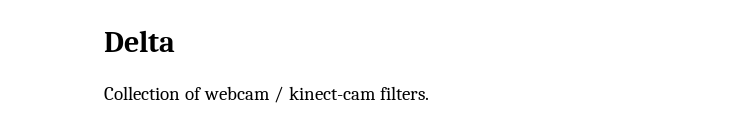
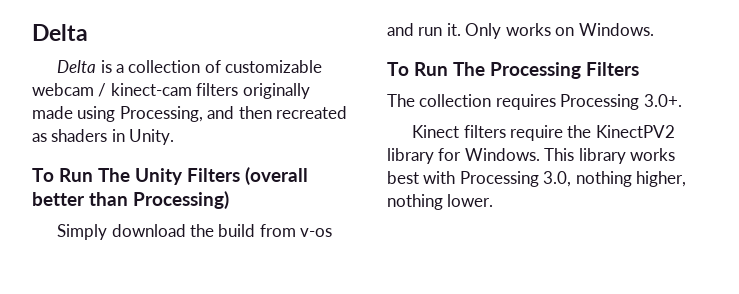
[104,86,429,103] Collection of webcam / kinect-cam filters. -> [57,60,323,73] [32,83,310,99] [32,106,348,122] [32,129,175,145] [32,167,308,185] [32,191,229,209] [57,224,333,240] [387,23,654,39] [387,62,639,79] [387,94,682,110] [412,125,675,141] [387,148,676,164] [387,171,687,187] [387,194,494,210] Delta is a collection of customizable webcam / kinect-cam filters originally made using Processing, and then recreated as shaders in Unity. // To Run The Unity Filters (overall better than Processing) // Simply download the build from v-os and run it. Only works on Windows. // To Run The Processing Filters // The collection requires Processing 3.0+. // Kinect filters require the KinectPV2 library for Windows. This library works best with Processing 3.0, nothing higher, nothing lower.

